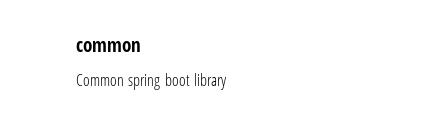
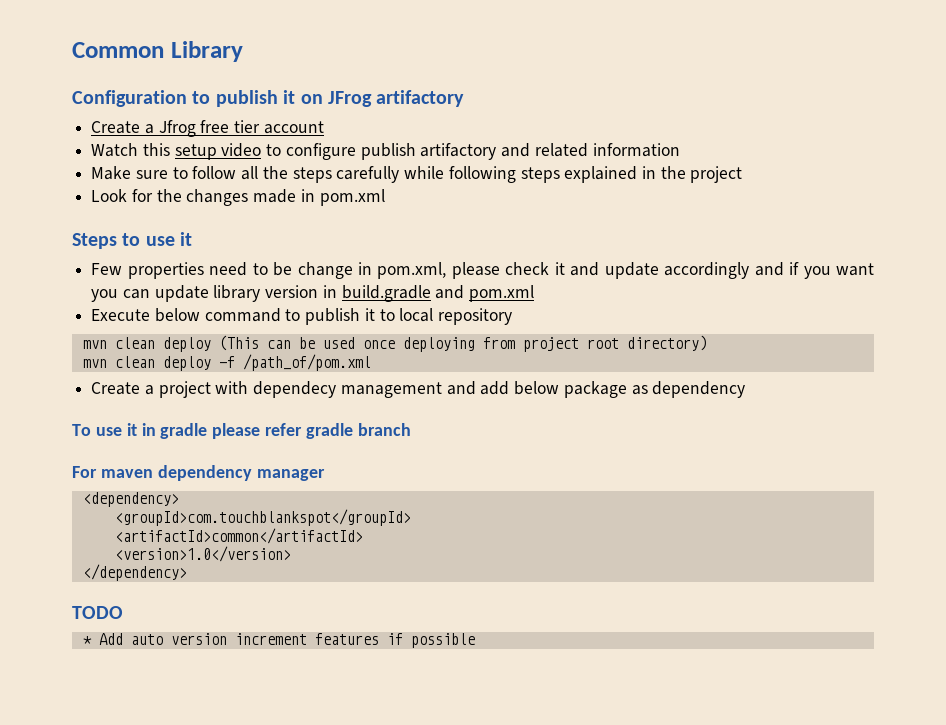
[76,41,141,52] [76,73,227,90] common // Common spring boot library -> [72,41,243,62] [72,90,465,107] [91,120,324,137] [91,143,680,160] [91,166,743,183] [91,189,385,206] [72,232,193,249] [91,262,874,279] [91,285,535,302] [91,308,513,325] [82,335,707,352] [82,354,371,371] [91,381,746,398] [72,423,411,439] [72,465,325,481] [82,492,179,507] [114,509,411,526] [114,528,363,544] [114,546,291,562] [82,564,187,581] [72,606,123,619] [82,633,475,648] Common Library // Configuration to publish it on JFrog artifactory // Create a Jfrog free tier account // Watch this setup video to configure publish artifactory and related information // Make sure to follow all the steps carefully while following steps explained in the project // Look for the changes made in pom.xml // Steps to use it // Few properties need to be change in pom.xml, please check it and update accordingly and if you want you can update library version in build.gradle and pom.xml // Execute below command to publish it to local repository // mvn clean deploy (This can be used once deploying from project root directory) // mvn clean deploy -f /path_of/pom.xml // Create a project with dependecy management and add below package as dependency // To use it in gradle please refer gradle branch // For maven dependency manager // <dependency> // <groupId>com.touchblankspot</groupId> // <artifactId>common</artifactId> // <version>1.0</version> // </dependency> // TODO // * Add auto version increment features if possible

